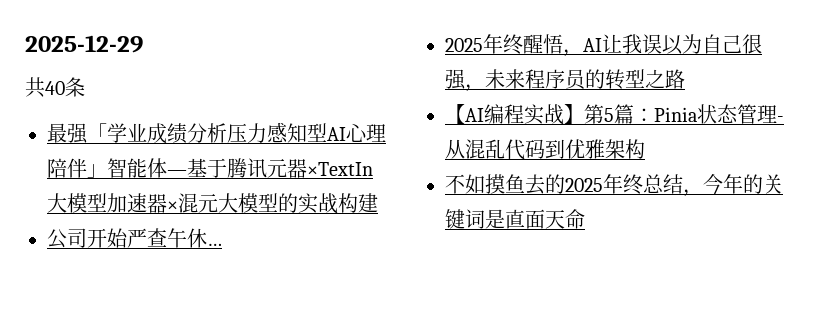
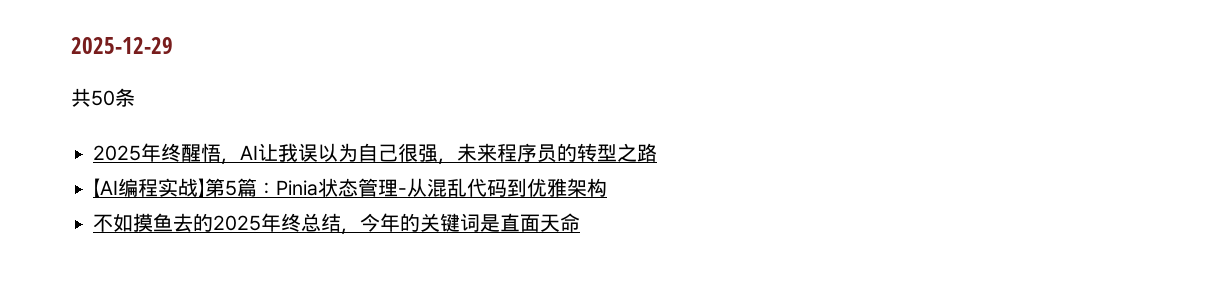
[45,81,65,95] 40 -> [91,90,115,106] 50
[47,122,386,144] [47,158,373,178] [47,193,378,214] [47,228,222,249] // 最强「学业成绩分析压力感知型AI心理陪伴」智能体—基于腾讯元器×TextIn大模型加速器×混元大模型的实战构建 // 公司开始严查午休… -> (135, 97) none

